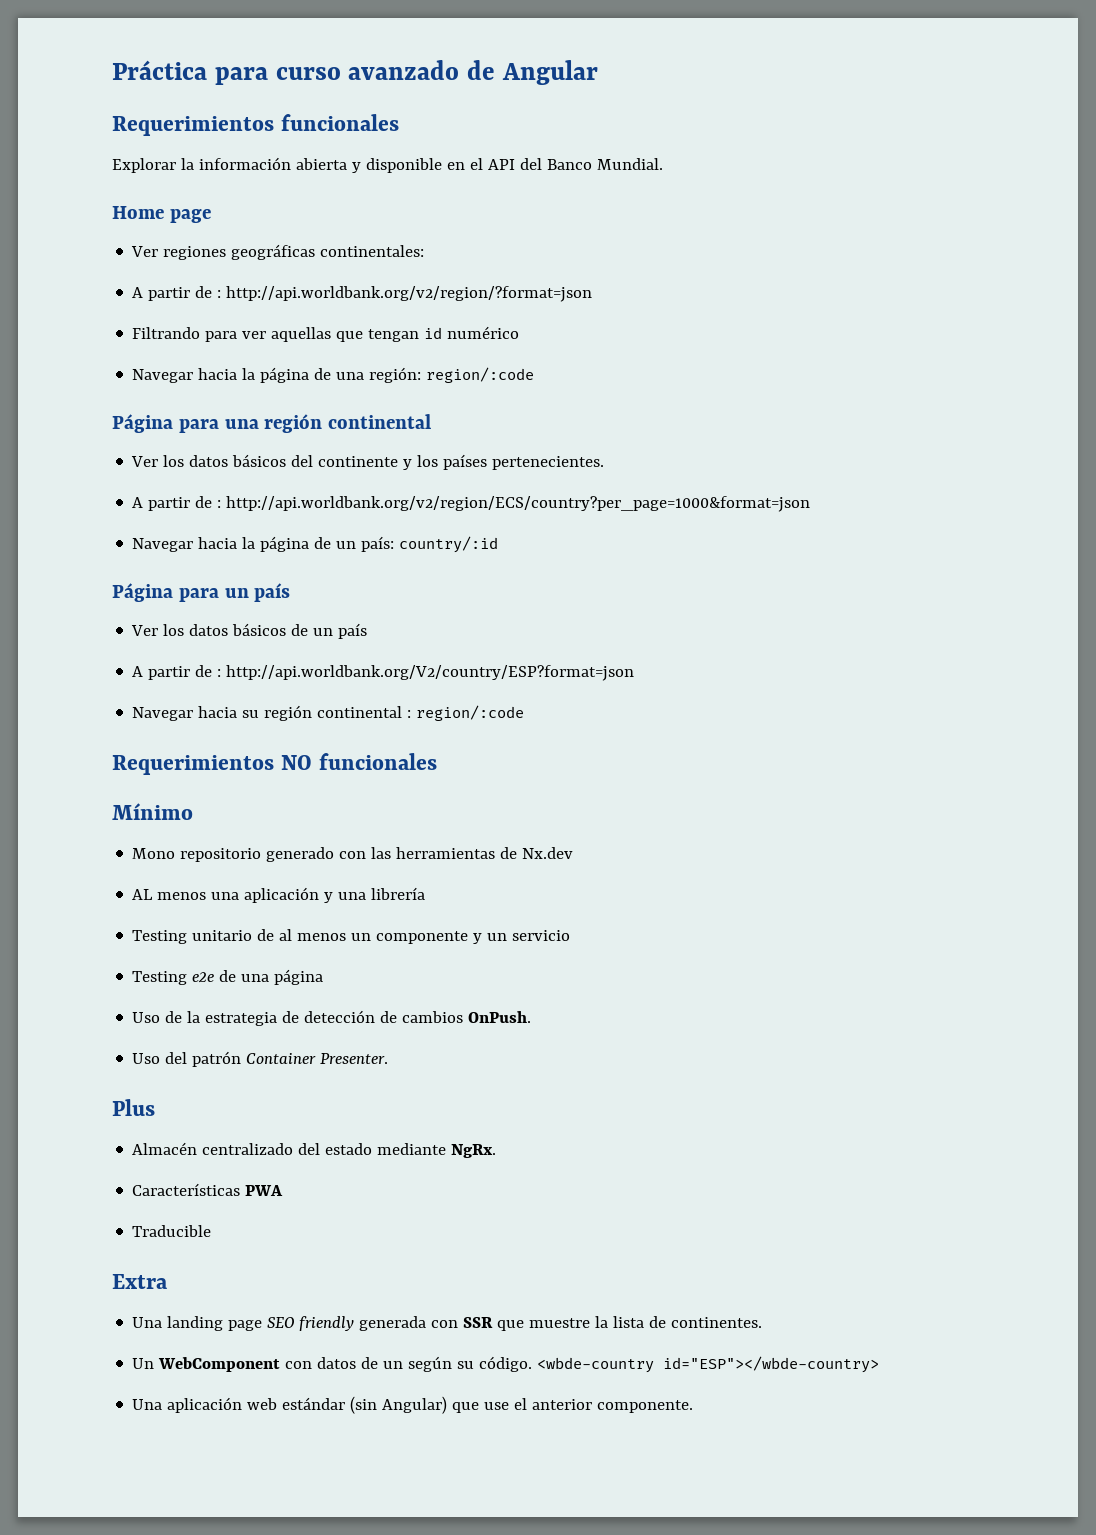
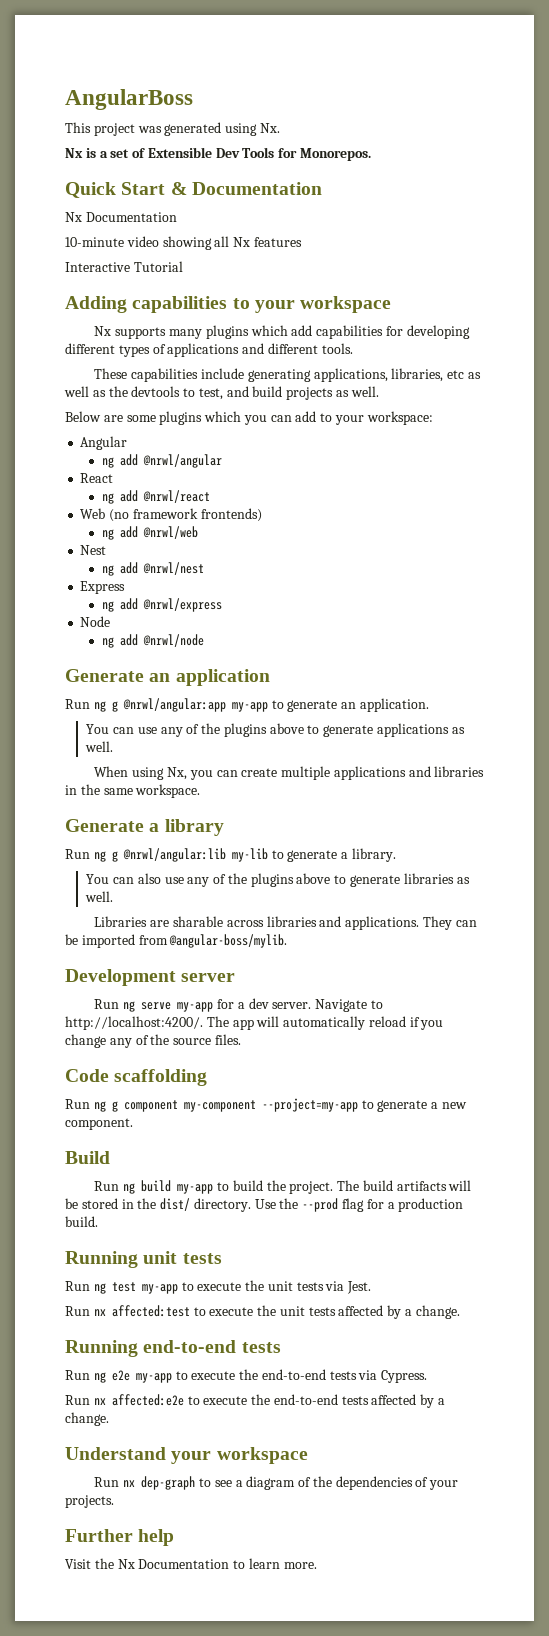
[112,60,599,85] [112,114,399,136] [112,157,663,173] [112,206,211,223] [131,244,425,260] [132,286,593,302] [132,326,520,342] [132,367,535,383] [112,414,432,433] [131,454,605,470] [132,496,811,512] [132,536,499,553] [112,583,291,602] [131,623,368,639] [132,665,635,681] [132,705,525,721] [112,753,437,775] [112,803,193,820] [132,847,574,862] [132,887,426,903] [132,929,571,944] [132,969,324,985] [132,1010,532,1026] [132,1051,389,1067] [112,1099,155,1116] [132,1142,497,1158] [132,1183,284,1196] [132,1225,212,1237] [112,1274,168,1289] [132,1316,763,1331] [132,1356,880,1373] [132,1396,694,1414] Práctica para curso avanzado de Angular // Requerimientos funcionales // Explorar la información abierta y disponible en el API del Banco Mundial. // Home page // Ver regiones geográficas continentales: // A partir de : http://api.worldbank.org/v2/region/?format=json // Filtrando para ver aquellas que tengan id numérico // Navegar hacia la página de una región: region/:code // Página para una región continental // Ver los datos básicos del continente y los países pertenecientes. // A partir de : http://api.worldbank.org/v2/region/ECS/country?per_page=1000&format=json // Navegar hacia la página de un país: country/:id // Página para un país // Ver los datos básicos de un país // A partir de : http://api.worldbank.org/V2/country/ESP?format=json // Navegar hacia su región continental : region/:code // Requerimientos NO funcionales // Mínimo // Mono repositorio generado con las herramientas de Nx.dev // AL menos una aplicación y una librería // Testing unitario de al menos un componente y un servicio // Testing e2e de una página // Uso de la estrategia de detección de cambios OnPush. // Uso del patrón Container Presenter. // Plus // Almacén centralizado del estado mediante NgRx. // Características PWA // Traducible // Extra // Una landing page SEO friendly generada con SSR que muestre la lista de continentes. // Un WebComponent con datos de un según su código. <wbde-country id="ESP"></wbde-country> // Una aplicación web estándar (sin Angular) que use el anterior componente. -> [65,89,193,110] [65,122,280,136] [65,147,372,161] [65,182,322,198] [65,212,177,222] [65,236,302,250] [65,261,183,272] [65,296,392,313] [94,325,470,339] [65,343,353,357] [94,368,481,382] [64,386,379,400] [65,411,433,425] [80,436,128,450] [101,454,222,468] [80,473,114,483] [101,490,210,504] [80,508,262,522] [101,526,198,540] [80,545,107,555] [101,562,204,576] [80,581,126,594] [101,598,222,612] [80,616,111,627] [101,634,204,648] [65,669,270,686] [65,698,429,712] [86,723,465,737] [85,741,114,752] [94,766,485,780] [65,784,201,798] [65,819,224,836] [65,848,396,862] [86,873,470,887] [85,891,114,902] [94,916,477,930] [65,934,288,948] [65,969,236,986] [94,998,383,1012] [65,1016,444,1030] [65,1034,241,1048] [65,1069,208,1086] [65,1098,467,1112] [65,1118,133,1130] [65,1151,110,1164] [94,1180,472,1194] [65,1198,464,1212] [65,1216,98,1227] [65,1251,222,1268] [65,1280,372,1294] [65,1305,460,1319] [65,1340,281,1357] [65,1369,428,1383] [65,1394,446,1408] [65,1412,109,1426] [65,1447,308,1464] [94,1476,459,1490] [65,1495,114,1508] [65,1529,175,1546] [65,1558,317,1569] AngularBoss // This project was generated using Nx. // Nx is a set of Extensible Dev Tools for Monorepos. // Quick Start & Documentation // Nx Documentation // 10-minute video showing all Nx features // Interactive Tutorial // Adding capabilities to your workspace // Nx supports many plugins which add capabilities for developing different types of applications and different tools. // These capabilities include generating applications, libraries, etc as well as the devtools to test, and build projects as well. // Below are some plugins which you can add to your workspace: // Angular // ng add @nrwl/angular // React // ng add @nrwl/react // Web (no framework frontends) // ng add @nrwl/web // Nest // ng add @nrwl/nest // Express // ng add @nrwl/express // Node // ng add @nrwl/node // Generate an application // Run ng g @nrwl/angular:app my-app to generate an application. // You can use any of the plugins above to generate applications as well. // When using Nx, you can create multiple applications and libraries in the same workspace. // Generate a library // Run ng g @nrwl/angular:lib my-lib to generate a library. // You can also use any of the plugins above to generate libraries as well. // Libraries are sharable across libraries and applications. They can be imported from @angular-boss/mylib. // Development server // Run ng serve my-app for a dev server. Navigate to http://localhost:4200/. The app will automatically reload if you change any of the source files. // Code scaffolding // Run ng g component my-component --project=my-app to generate a new component. // Build // Run ng build my-app to build the project. The build artifacts will be stored in the dist/ directory. Use the --prod flag for a production build. // Running unit tests // Run ng test my-app to execute the unit tests via Jest. // Run nx affected:test to execute the unit tests affected by a change. // Running end-to-end tests // Run ng e2e my-app to execute the end-to-end tests via Cypress. // Run nx affected:e2e to execute the end-to-end tests affected by a change. // Understand your workspace // Run nx dep-graph to see a diagram of the dependencies of your projects. // Further help // Visit the Nx Documentation to learn more.

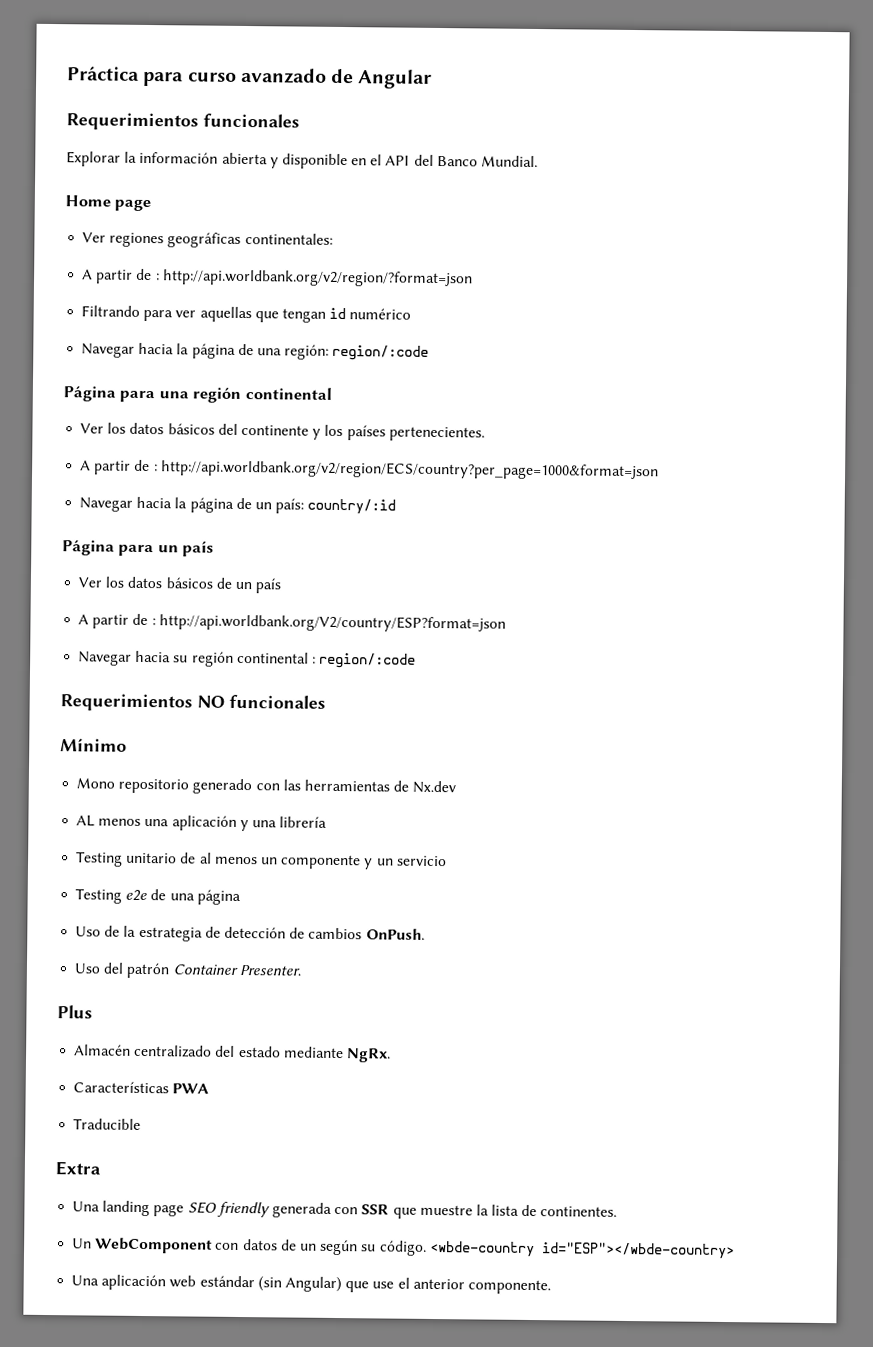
[65,89,193,110] [65,122,280,136] [65,147,372,161] [65,182,322,198] [65,212,177,222] [65,236,302,250] [65,261,183,272] [65,296,392,313] [94,325,470,339] [65,343,353,357] [94,368,481,382] [64,386,379,400] [65,411,433,425] [80,436,128,450] [101,454,222,468] [80,473,114,483] [101,490,210,504] [80,508,262,522] [101,526,198,540] [80,545,107,555] [101,562,204,576] [80,581,126,594] [101,598,222,612] [80,616,111,627] [101,634,204,648] [65,669,270,686] [65,698,429,712] [86,723,465,737] [85,741,114,752] [94,766,485,780] [65,784,201,798] [65,819,224,836] [65,848,396,862] [86,873,470,887] [85,891,114,902] [94,916,477,930] [65,934,288,948] [65,969,236,986] [94,998,383,1012] [65,1016,444,1030] [65,1034,241,1048] [65,1069,208,1086] [65,1098,467,1112] [65,1118,133,1130] [65,1151,110,1164] [94,1180,472,1194] [65,1198,464,1212] [65,1216,98,1227] [65,1251,222,1268] [65,1280,372,1294] [65,1305,460,1319] [65,1340,281,1357] [65,1369,428,1383] [65,1394,446,1408] [65,1412,109,1426] [65,1447,308,1464] [94,1476,459,1490] [65,1495,114,1508] [65,1529,175,1546] [65,1558,317,1569] AngularBoss // This project was generated using Nx. // Nx is a set of Extensible Dev Tools for Monorepos. // Quick Start & Documentation // Nx Documentation // 10-minute video showing all Nx features // Interactive Tutorial // Adding capabilities to your workspace // Nx supports many plugins which add capabilities for developing different types of applications and different tools. // These capabilities include generating applications, libraries, etc as well as the devtools to test, and build projects as well. // Below are some plugins which you can add to your workspace: // Angular // ng add @nrwl/angular // React // ng add @nrwl/react // Web (no framework frontends) // ng add @nrwl/web // Nest // ng add @nrwl/nest // Express // ng add @nrwl/express // Node // ng add @nrwl/node // Generate an application // Run ng g @nrwl/angular:app my-app to generate an application. // You can use any of the plugins above to generate applications as well. // When using Nx, you can create multiple applications and libraries in the same workspace. // Generate a library // Run ng g @nrwl/angular:lib my-lib to generate a library. // You can also use any of the plugins above to generate libraries as well. // Libraries are sharable across libraries and applications. They can be imported from @angular-boss/mylib. // Development server // Run ng serve my-app for a dev server. Navigate to http://localhost:4200/. The app will automatically reload if you change any of the source files. // Code scaffolding // Run ng g component my-component --project=my-app to generate a new component. // Build // Run ng build my-app to build the project. The build artifacts will be stored in the dist/ directory. Use the --prod flag for a production build. // Running unit tests // Run ng test my-app to execute the unit tests via Jest. // Run nx affected:test to execute the unit tests affected by a change. // Running end-to-end tests // Run ng e2e my-app to execute the end-to-end tests via Cypress. // Run nx affected:e2e to execute the end-to-end tests affected by a change. // Understand your workspace // Run nx dep-graph to see a diagram of the dependencies of your projects. // Further help // Visit the Nx Documentation to learn more. -> [67,66,433,89] [66,112,300,131] [66,151,539,170] [65,195,152,212] [82,232,333,248] [82,268,473,288] [81,305,412,323] [81,342,430,361] [63,386,332,403] [80,422,485,442] [80,459,659,481] [79,496,397,515] [62,540,215,557] [78,576,282,594] [78,613,506,633] [78,650,417,669] [60,693,326,712] [60,738,127,752] [76,777,457,795] [76,815,328,832] [75,851,447,870] [75,888,241,905] [75,925,425,942] [74,962,301,979] [57,1005,93,1019] [74,1044,391,1063] [73,1081,210,1094] [73,1118,142,1130] [55,1161,101,1176] [72,1200,618,1219] [72,1237,735,1260] [71,1274,551,1295] Práctica para curso avanzado de Angular // Requerimientos funcionales // Explorar la información abierta y disponible en el API del Banco Mundial. // Home page // Ver regiones geográficas continentales: // A partir de : http://api.worldbank.org/v2/region/?format=json // Filtrando para ver aquellas que tengan id numérico // Navegar hacia la página de una región: region/:code // Página para una región continental // Ver los datos básicos del continente y los países pertenecientes. // A partir de : http://api.worldbank.org/v2/region/ECS/country?per_page=1000&format=json // Navegar hacia la página de un país: country/:id // Página para un país // Ver los datos básicos de un país // A partir de : http://api.worldbank.org/V2/country/ESP?format=json // Navegar hacia su región continental : region/:code // Requerimientos NO funcionales // Mínimo // Mono repositorio generado con las herramientas de Nx.dev // AL menos una aplicación y una librería // Testing unitario de al menos un componente y un servicio // Testing e2e de una página // Uso de la estrategia de detección de cambios OnPush. // Uso del patrón Container Presenter. // Plus // Almacén centralizado del estado mediante NgRx. // Características PWA // Traducible // Extra // Una landing page SEO friendly generada con SSR que muestre la lista de continentes. // Un WebComponent con datos de un según su código. <wbde-country id="ESP"></wbde-country> // Una aplicación web estándar (sin Angular) que use el anterior componente.

